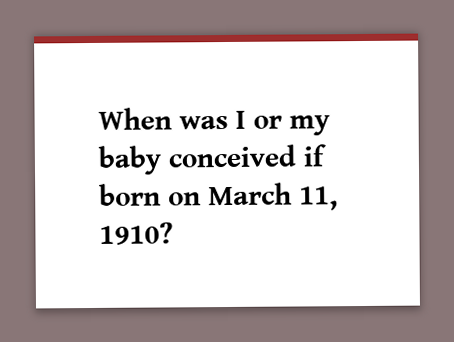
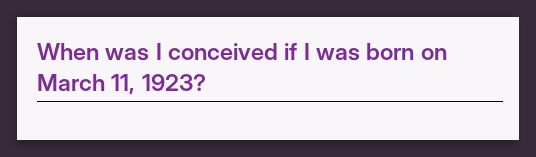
[253,115,330,136] [98,144,326,175] or my baby conceived if -> [168,43,361,61] conceived if I was
[99,222,173,245] 1910? -> [141,74,206,91] 1923?

